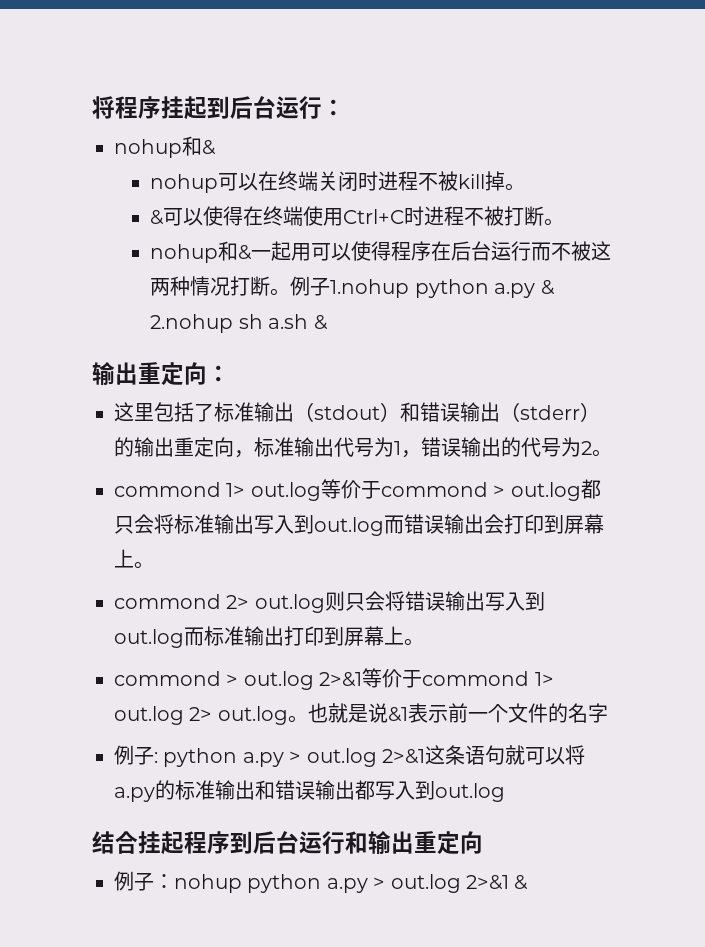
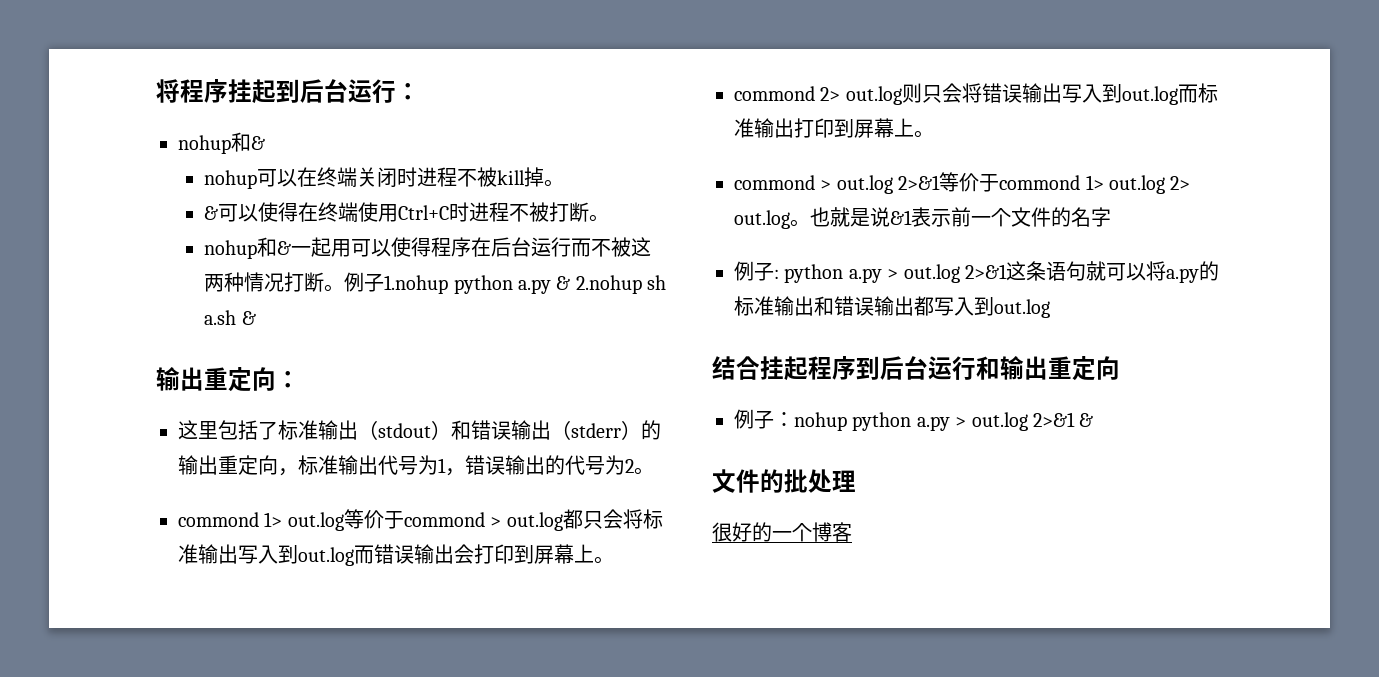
(529, 882) none -> [712,469,856,493] [712,522,852,542] // 文件的批处理 // 很好的一个博客

